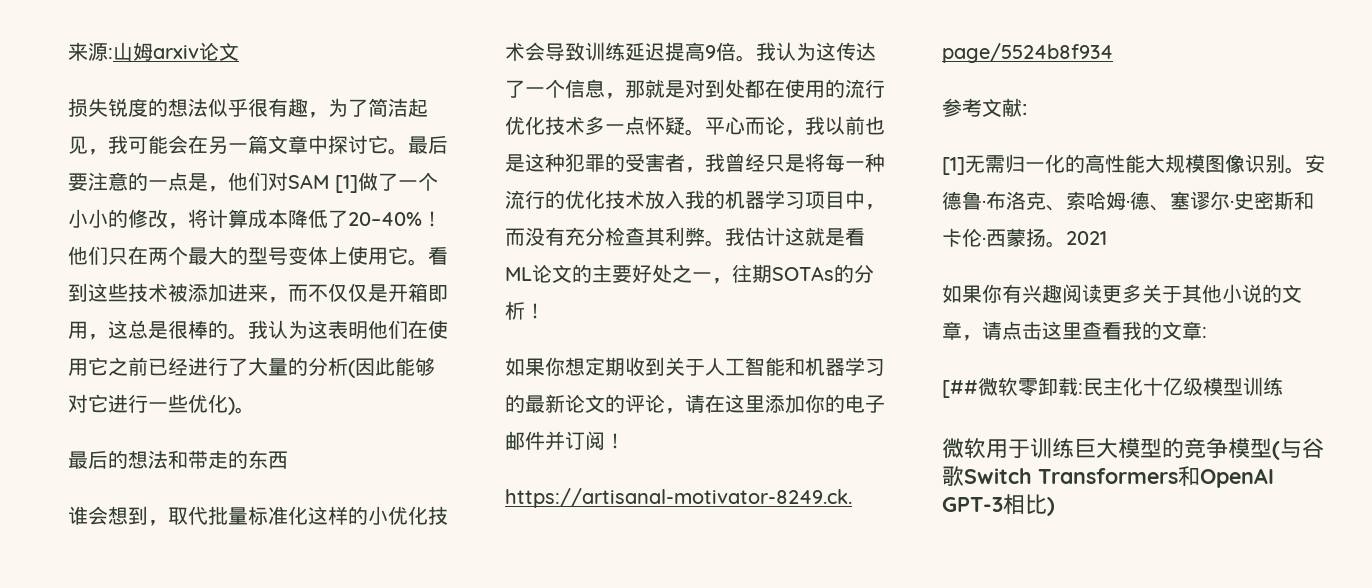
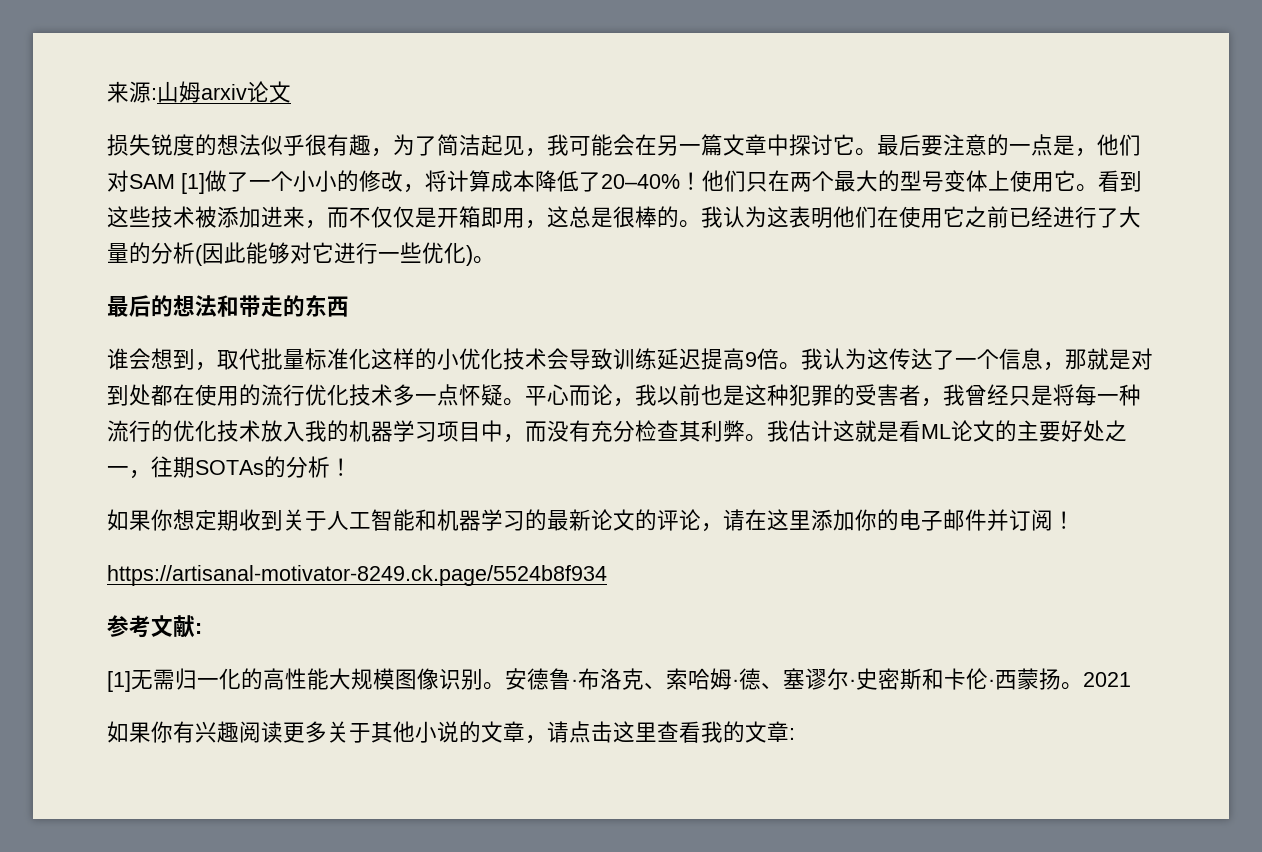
[942,377,1283,398] [942,438,1324,460] [942,466,1274,488] [942,494,1055,516] // [##微软零卸载:民主化十亿级模型训练 // 微软用于训练巨大模型的竞争模型(与谷歌Switch Transformers和OpenAI GPT-3相比) -> (795, 734) none

